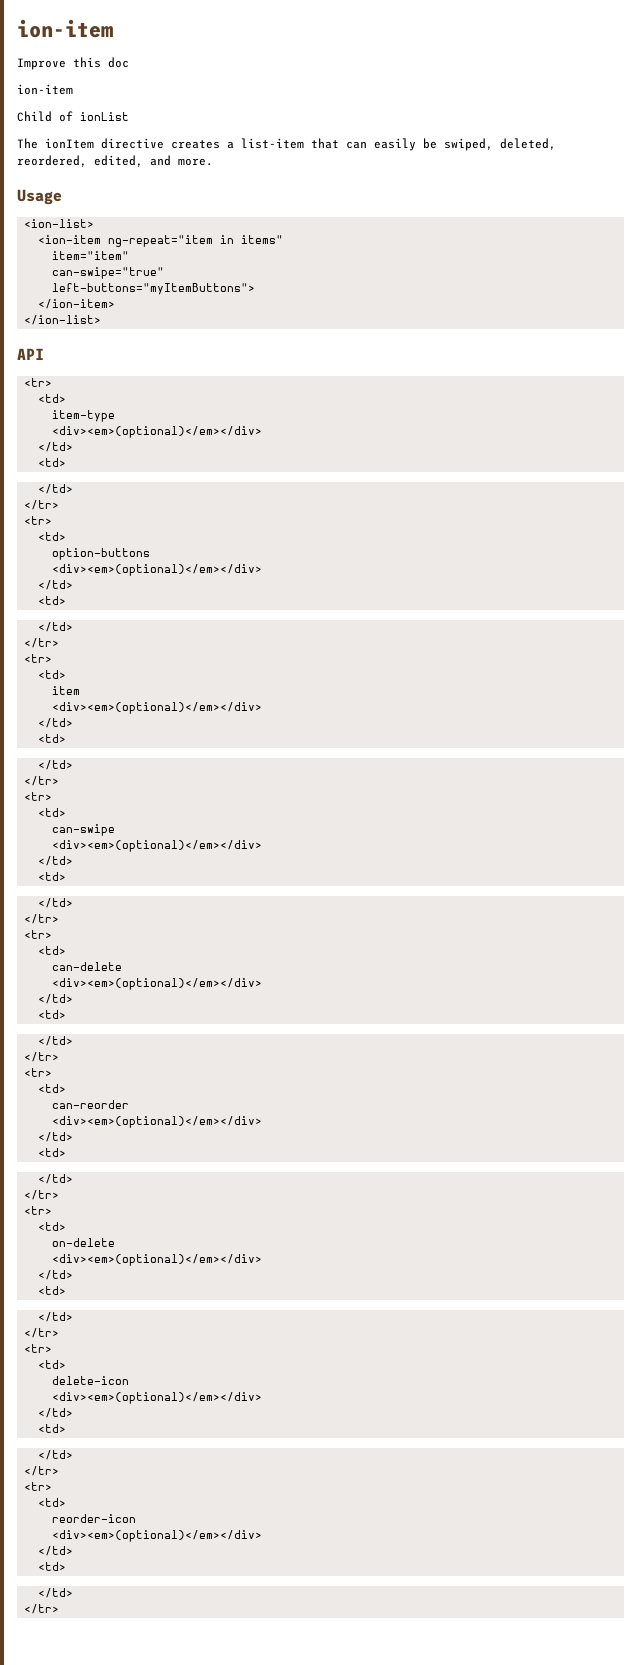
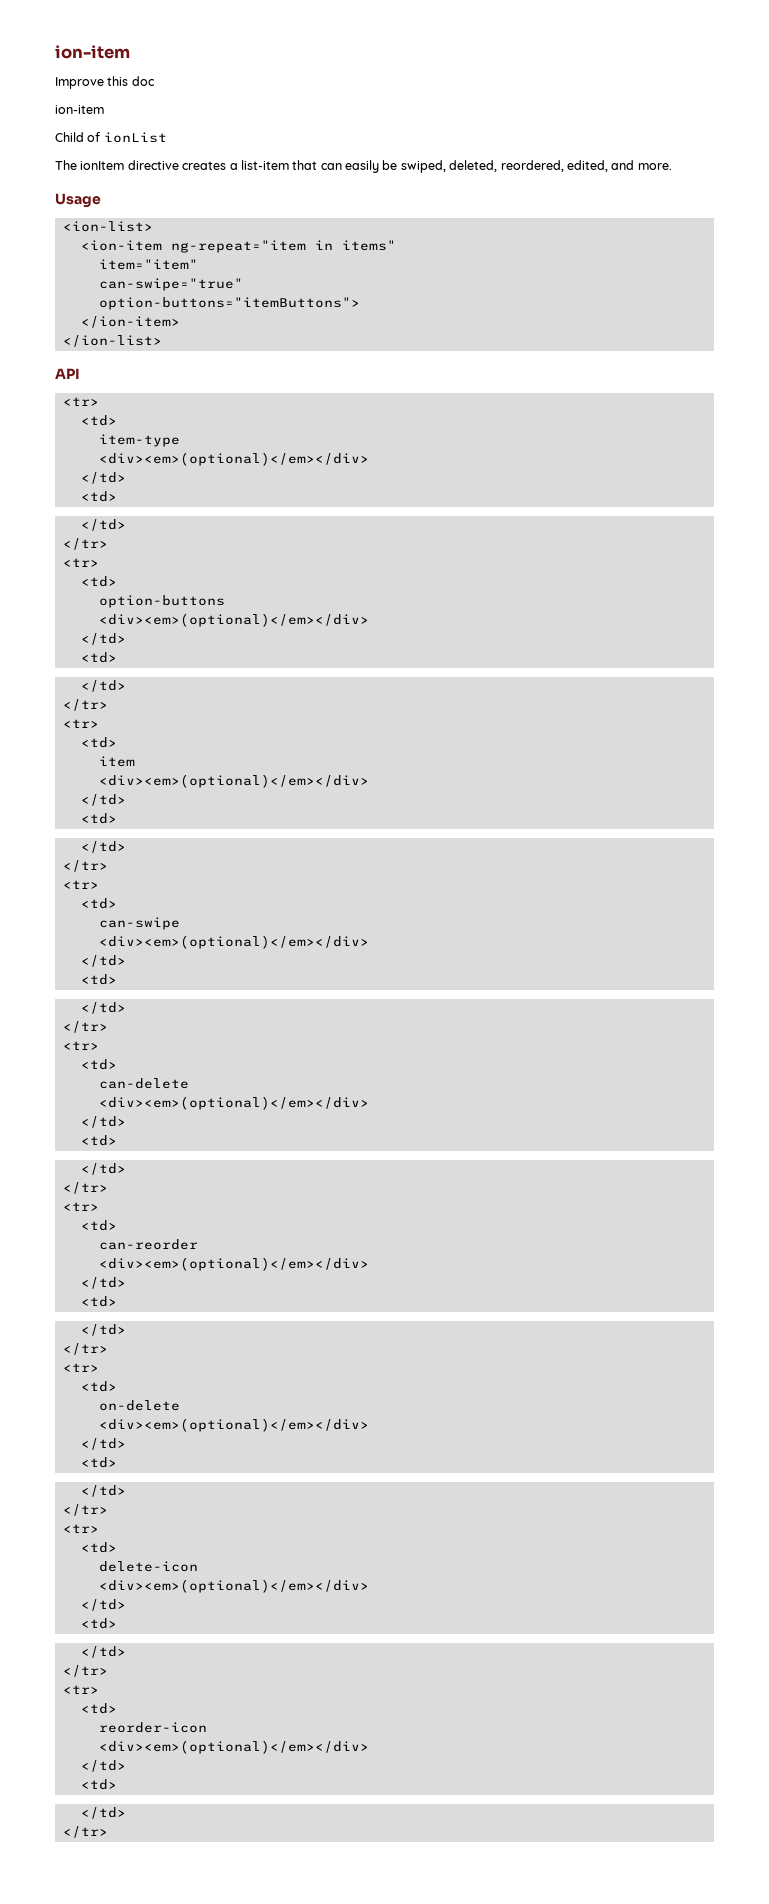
[52,283,256,295] left-buttons="myItemButtons"> -> [98,297,360,310] option-buttons="itemButtons">

